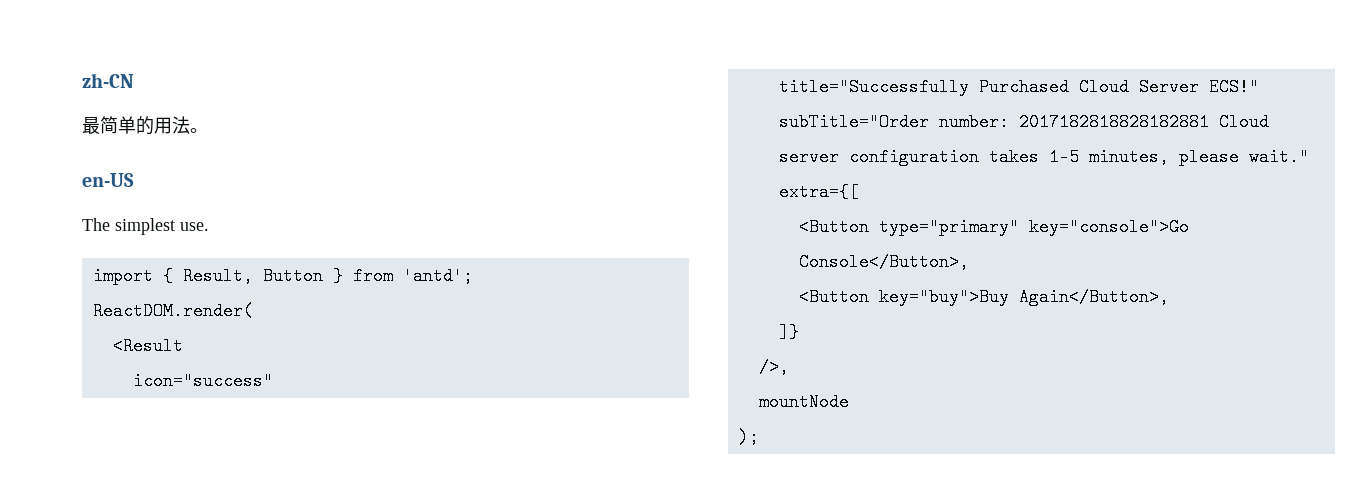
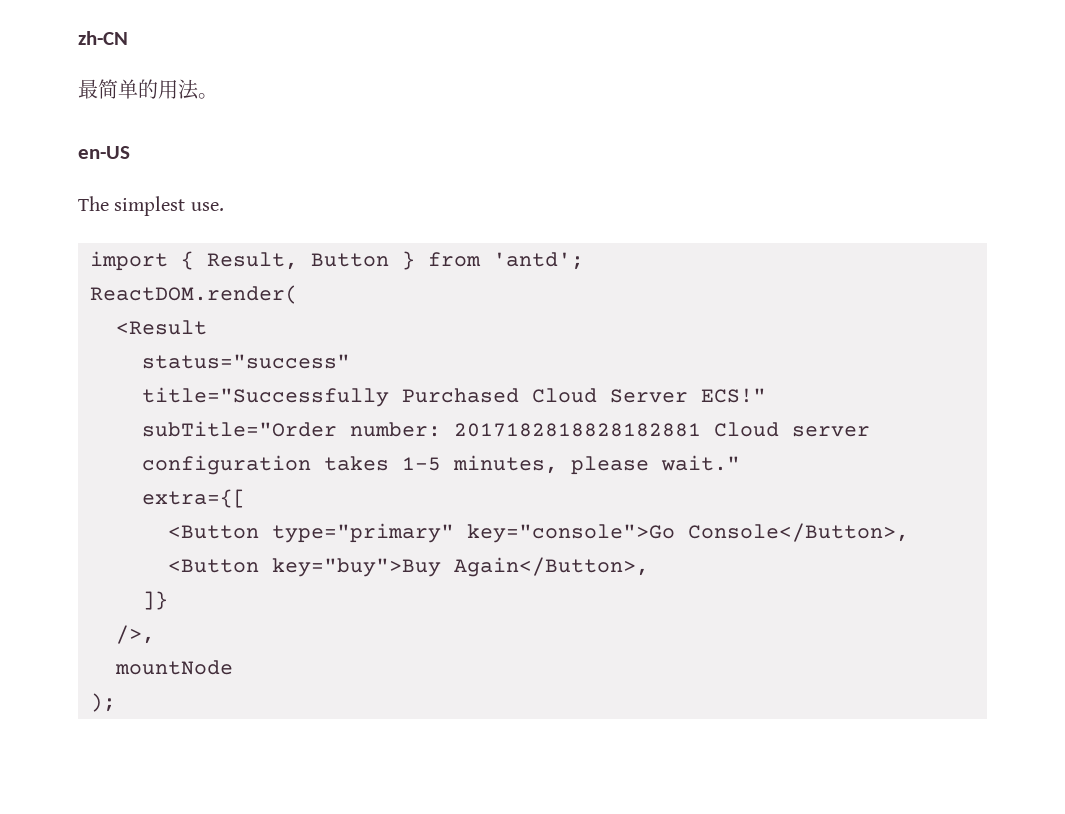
[132,372,273,390] icon="success" -> [142,354,350,369] status="success"

